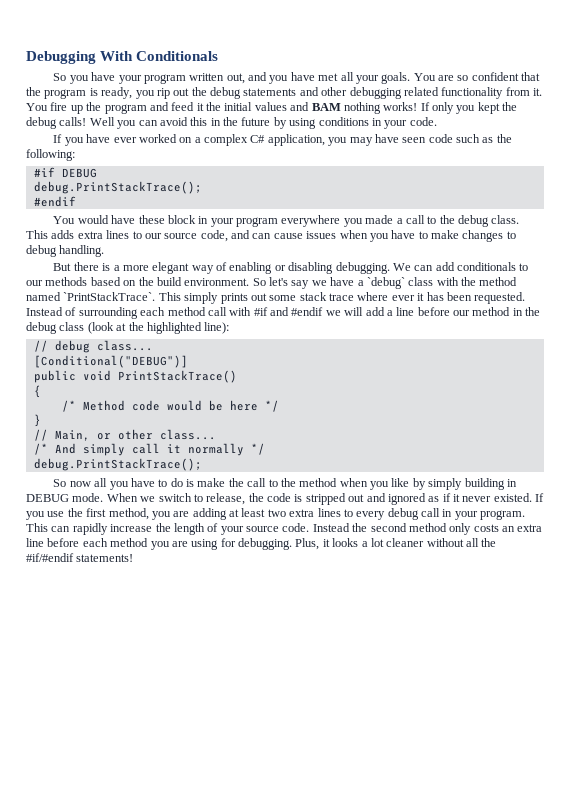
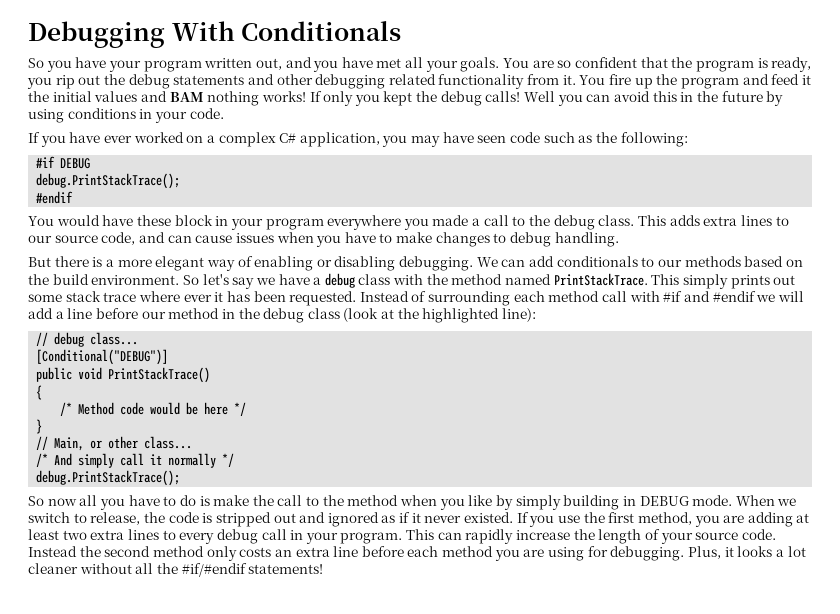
[366,277,405,289] `debug` -> [324,273,355,288] debug
[63,292,156,301] `PrintStackTrace`. -> [553,273,648,286] PrintStackTrace.

